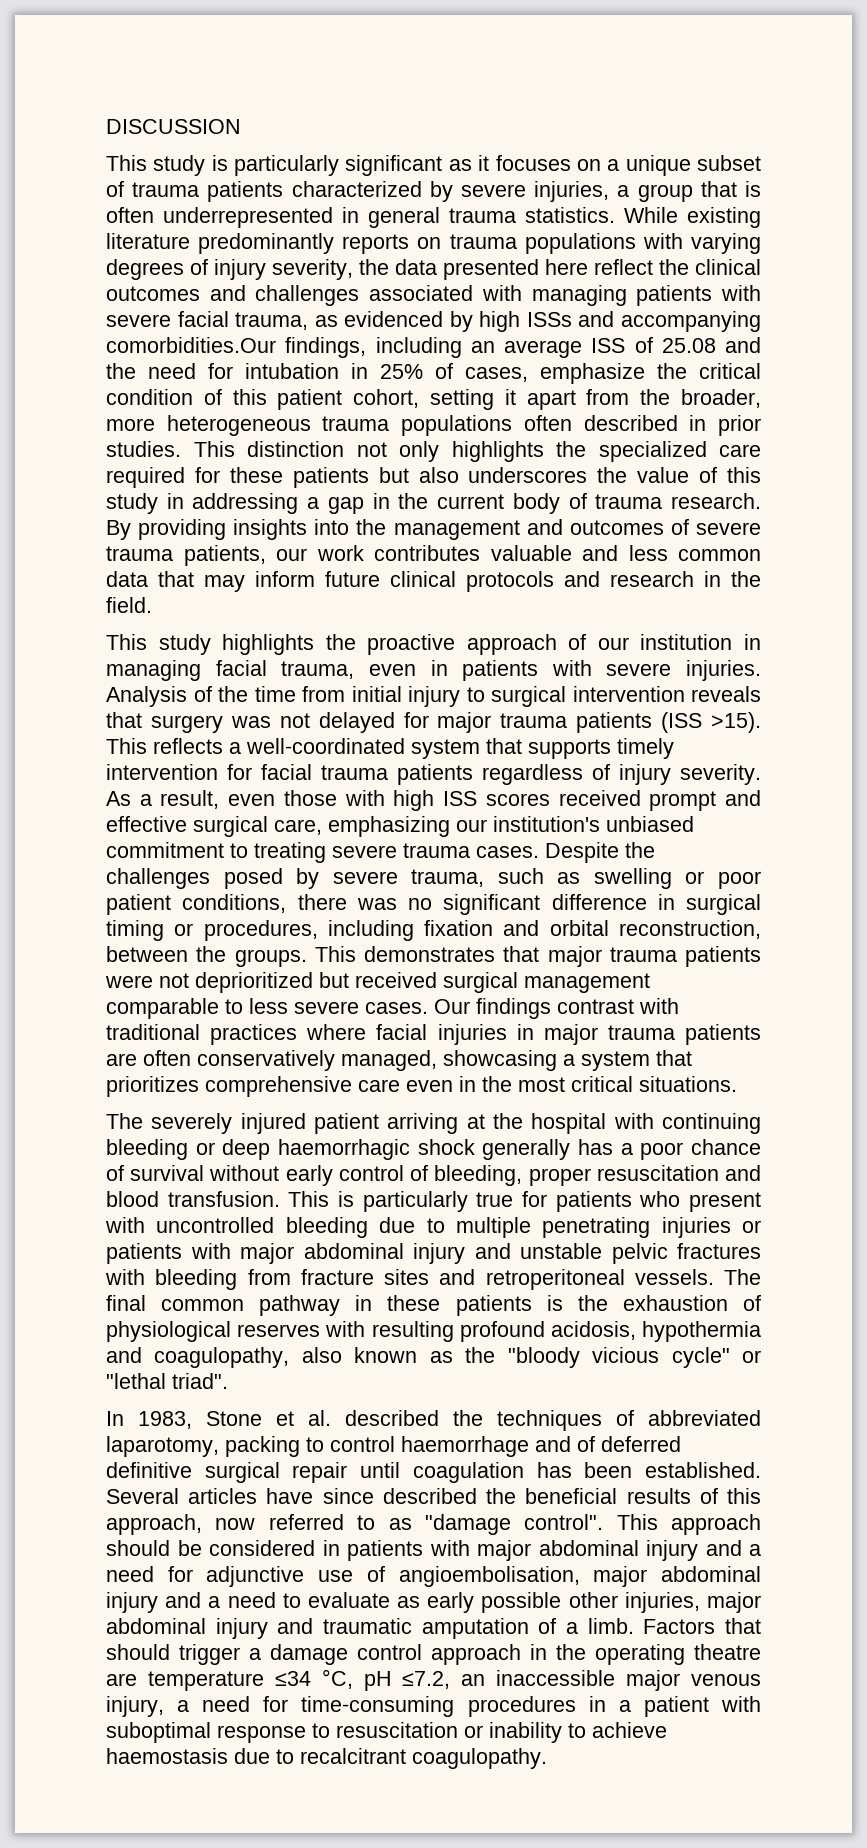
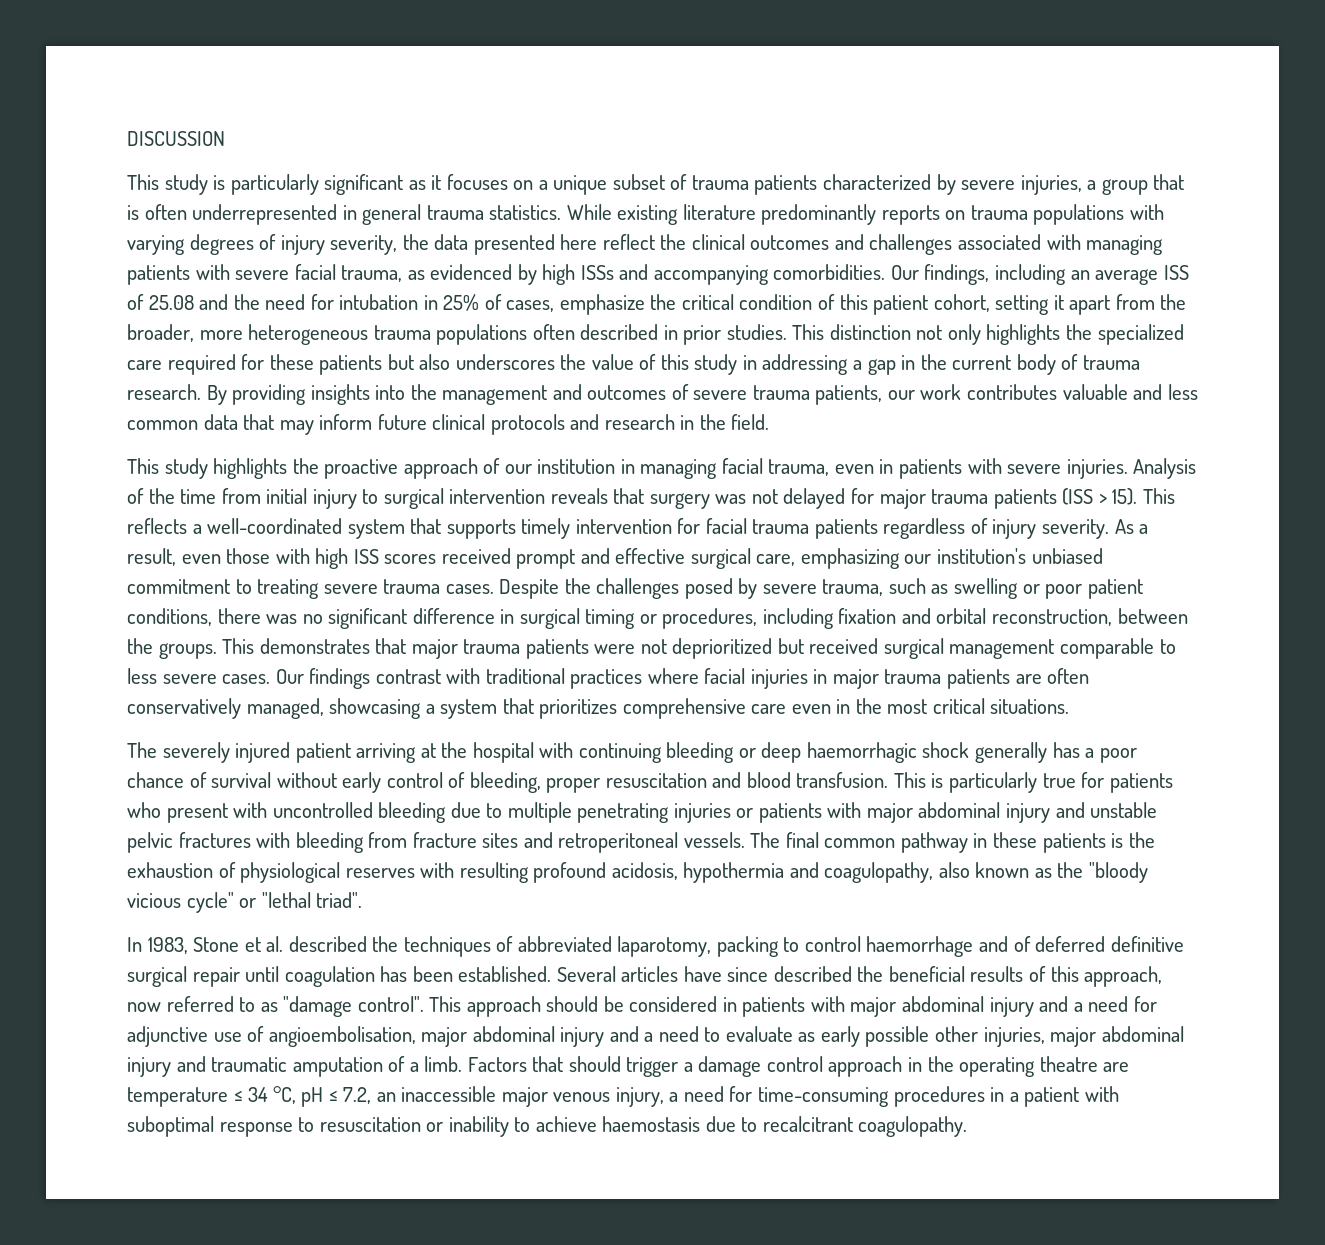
[106,337,276,353] comorbidities.Our -> [773,264,919,280] comorbidities. Our
[710,712,761,733] >15). -> [1098,488,1138,505] > 15).
[274,1669,451,1691] ≤34 °C, pH ≤7.2, -> [233,1086,372,1107] ≤ 34 °C, pH ≤ 7.2,

